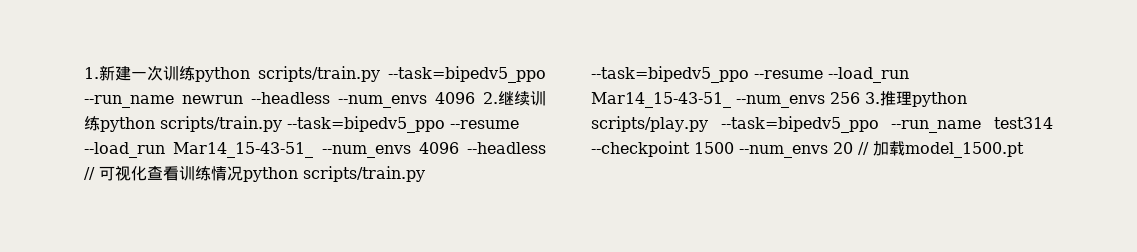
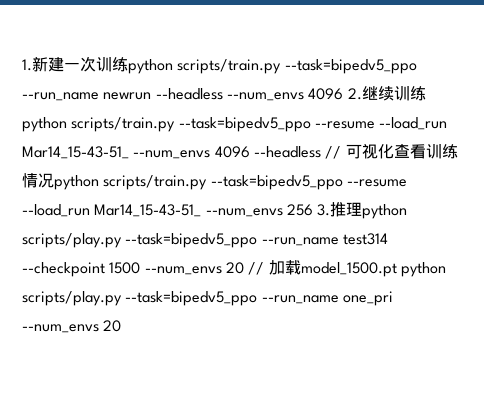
(1024, 150) none -> [400,262,446,277] [22,291,393,306] [22,320,122,333] python scripts/play.py --task=bipedv5_ppo --run_name one_pri --num_envs 20

